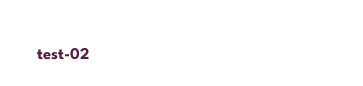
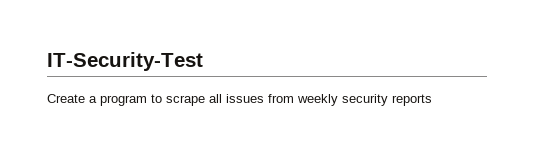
[37,47,89,60] test-02 -> [47,52,203,71] [47,94,432,106] IT-Security-Test // Create a program to scrape all issues from weekly security reports

